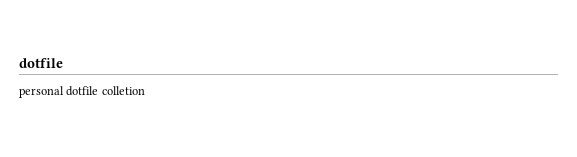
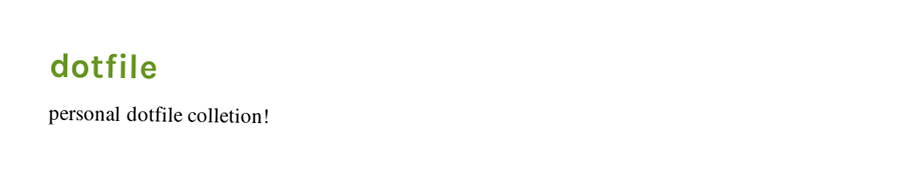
[101,86,145,95] colletion -> [187,106,271,124] colletion!

